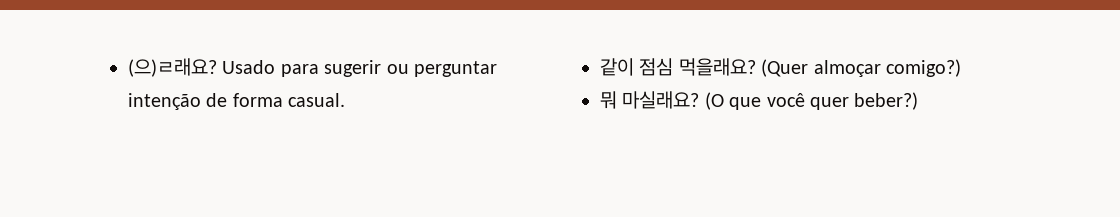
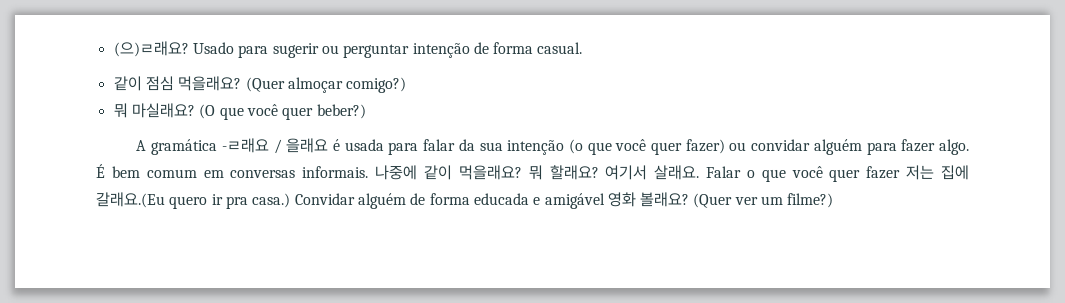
(919, 101) none -> [136,138,969,155] [96,164,970,182] [96,192,834,209] // A gramática -ㄹ래요 / 을래요 é usada para falar da sua intenção (o que você quer fazer) ou convidar alguém para fazer algo. É bem comum em conversas informais. 나중에 같이 먹을래요? 뭐 할래요? 여기서 살래요. Falar o que você quer fazer 저는 집에 갈래요.(Eu quero ir pra casa.) Convidar alguém de forma educada e amigável 영화 볼래요? (Quer ver um filme?)

